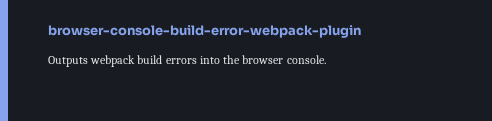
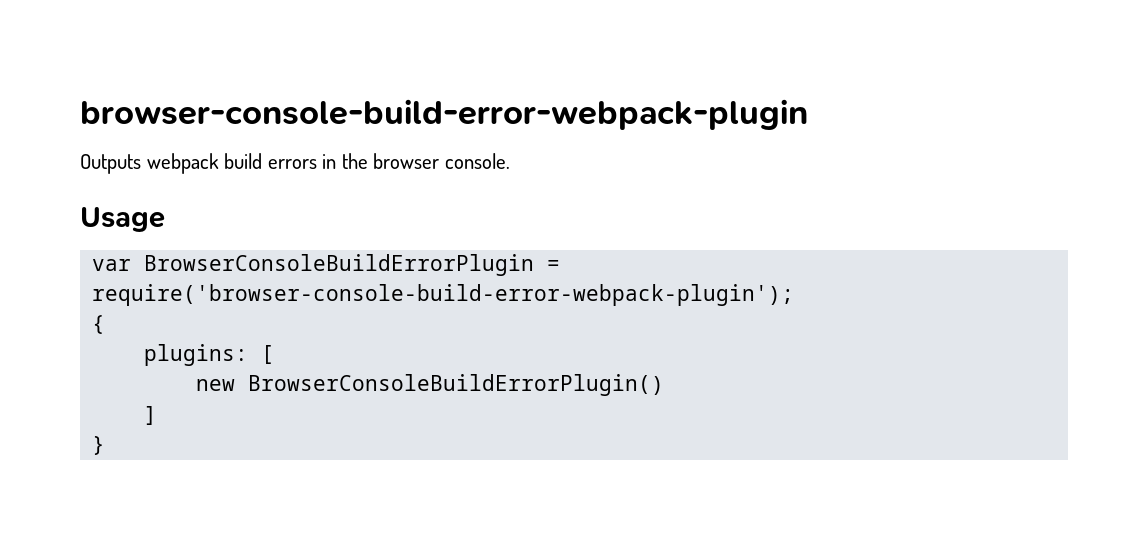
[199,56,220,64] into -> [322,154,337,169] in
(326, 59) none -> [80,207,165,232] [92,254,561,276] [92,284,795,306] [92,315,106,334] [144,344,275,366] [196,374,665,396] [144,406,158,425] [92,436,106,455] // Usage // var BrowserConsoleBuildErrorPlugin = require('browser-console-build-error-webpack-plugin'); // { // plugins: [ // new BrowserConsoleBuildErrorPlugin() // ] // }

